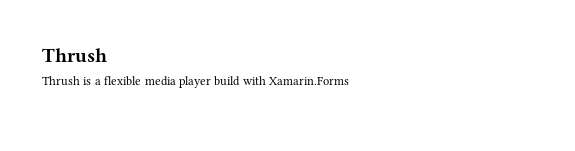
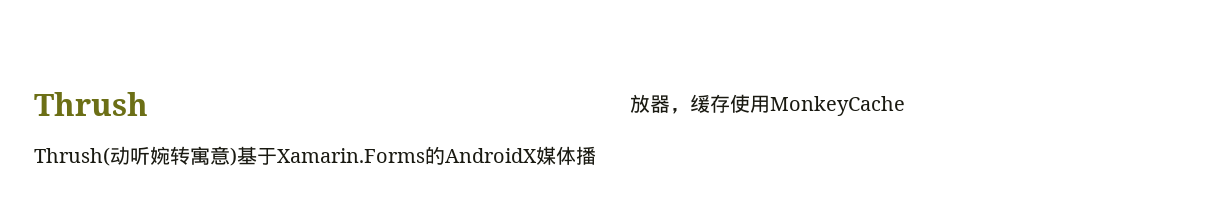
[42,76,349,88] Thrush is a flexible media player build with Xamarin.Forms -> [34,146,596,166] [630,94,905,116] Thrush(动听婉转寓意)基于Xamarin.Forms的AndroidX媒体播放器，缓存使用MonkeyCache

